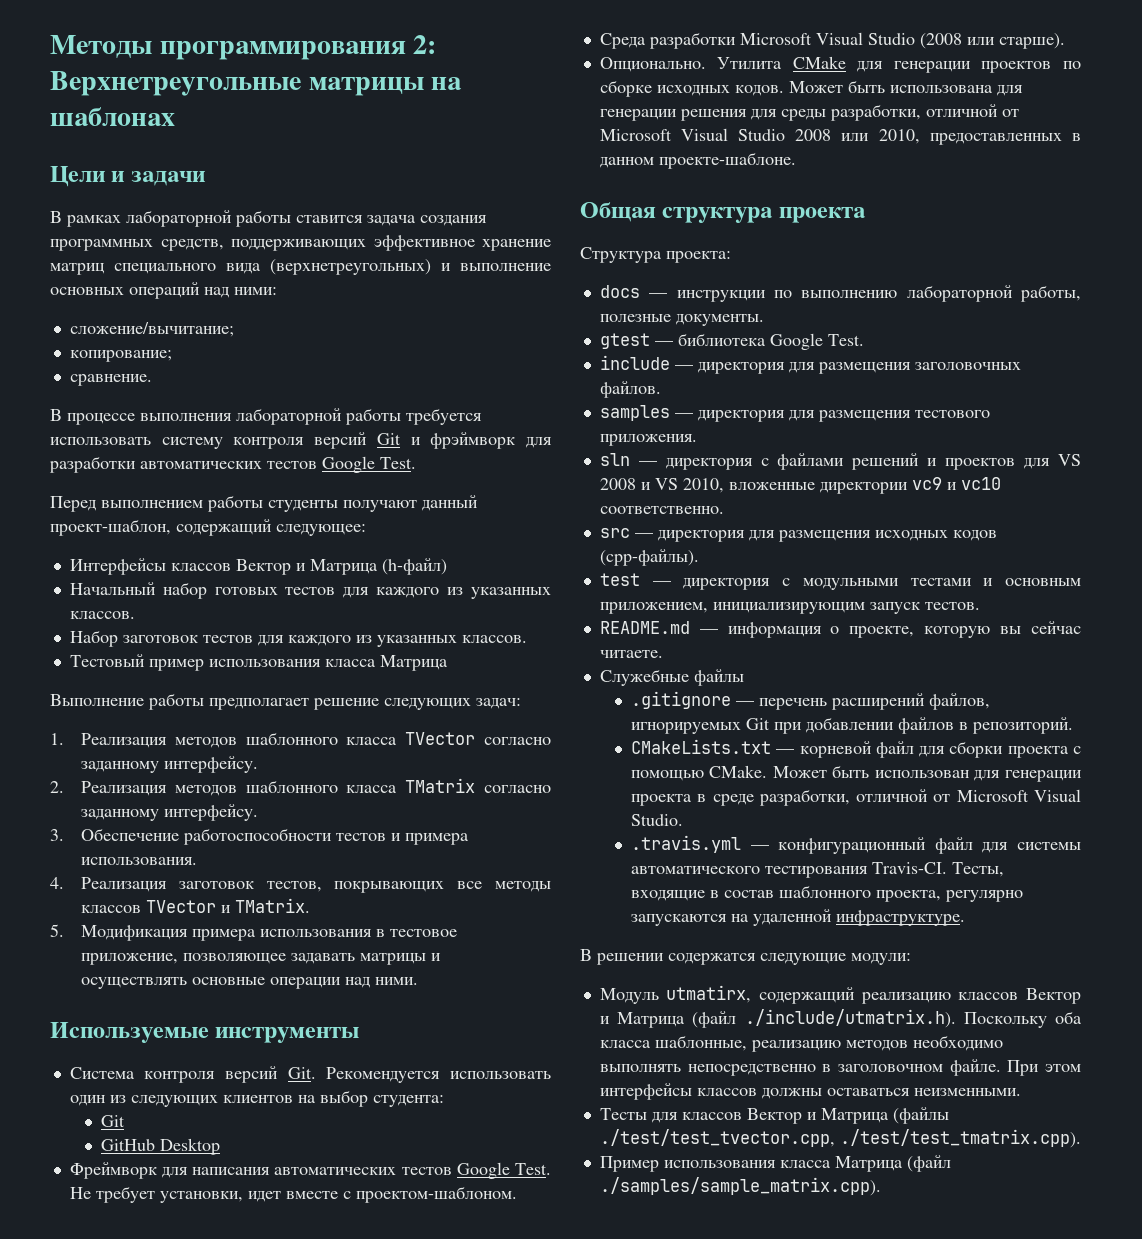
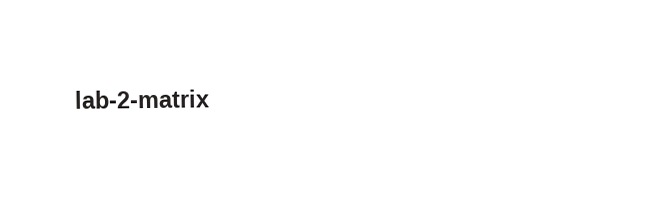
[50,35,437,60] [50,71,463,96] [50,107,175,126] [50,166,206,187] [50,210,487,227] [50,235,551,251] [50,259,551,275] [50,282,277,299] [69,322,234,337] [69,350,172,362] [69,374,152,386] [50,408,482,425] [50,432,552,449] [49,456,416,473] [50,495,478,512] [50,519,366,536] [69,558,447,575] [69,582,551,599] [69,611,135,619] [69,630,527,647] [69,654,448,671] [50,693,521,710] [50,732,551,748] [81,756,259,773] [50,778,551,796] [81,804,259,821] [50,828,470,845] [81,857,198,865] [50,877,551,893] [81,898,311,913] [50,924,458,941] [81,953,442,965] [81,977,419,989] [50,1022,360,1043] [69,1066,551,1083] [69,1090,444,1107] [100,1115,125,1127] [100,1138,220,1155] [69,1162,551,1179] [69,1186,517,1203] [599,32,1065,49] [599,56,1081,73] [599,80,1023,97] [599,104,1019,121] [599,128,1081,145] [599,152,796,169] [580,202,866,223] [580,247,731,263] [599,285,1081,302] [599,314,764,326] [599,333,864,350] [599,355,1021,374] [599,381,661,398] [599,405,990,422] [599,434,697,446] [599,453,1081,470] [599,477,1001,494] [599,506,724,514] [599,528,997,542] [599,549,699,566] [599,573,1081,590] [599,602,980,614] [599,621,1081,638] [599,650,663,658] [599,669,744,686] [630,691,990,710] [630,717,1073,734] [630,739,1081,758] [630,765,1082,782] [630,789,1081,806] [630,814,683,826] [630,835,1081,854] [630,862,1004,878] [630,885,1023,902] [630,909,965,926] [580,949,911,965] [599,985,1081,1004] [599,1009,1082,1028] [599,1035,1003,1052] [599,1059,1081,1076] [599,1083,1021,1100] [599,1107,949,1124] [599,1129,1081,1148] [599,1155,951,1172] [599,1177,881,1196] Методы программирования 2: Верхнетреугольные матрицы на шаблонах // Цели и задачи // В рамках лабораторной работы ставится задача создания программных средств, поддерживающих эффективное хранение матриц специального вида (верхнетреугольных) и выполнение основных операций над ними: // сложение/вычитание; // копирование; // сравнение. // В процессе выполнения лабораторной работы требуется использовать систему контроля версий Git и фрэймворк для разработки автоматических тестов Google Test. // Перед выполнением работы студенты получают данный проект-шаблон, содержащий следующее: // Интерфейсы классов Вектор и Матрица (h-файл) // Начальный набор готовых тестов для каждого из указанных классов. // Набор заготовок тестов для каждого из указанных классов. // Тестовый пример использования класса Матрица // Выполнение работы предполагает решение следующих задач: // 1. Реализация методов шаблонного класса TVector согласно заданному интерфейсу. // 2. Реализация методов шаблонного класса TMatrix согласно заданному интерфейсу. // 3. Обеспечение работоспособности тестов и примера использования. // 4. Реализация заготовок тестов, покрывающих все методы классов TVector и TMatrix. // 5. Модификация примера использования в тестовое приложение, позволяющее задавать матрицы и осуществлять основные операции над ними. // Используемые инструменты // Система контроля версий Git. Рекомендуется использовать один из следующих клиентов на выбор студента: // Git // GitHub Desktop // Фреймворк для написания автоматических тестов Google Test. Не требует установки, идет вместе с проектом-шаблоном. // Среда разработки Microsoft Visual Studio (2008 или старше). // Опционально. Утилита CMake для генерации проектов по сборке исходных кодов. Может быть использована для генерации решения для среды разработки, отличной от Microsoft Visual Studio 2008 или 2010, предоставленных в данном проекте-шаблоне. // Общая структура проекта // Структура проекта: // docs — инструкции по выполнению лабораторной работы, полезные документы. // gtest — библиотека Google Test. // include — директория для размещения заголовочных файлов. // samples — директория для размещения тестового приложения. // sln — директория с файлами решений и проектов для VS 2008 и VS 2010, вложенные директории vc9 и vc10 соответственно. // src — директория для размещения исходных кодов (cpp-файлы). // test — директория с модульными тестами и основным приложением, инициализирующим запуск тестов. // README.md — информация о проекте, которую вы сейчас читаете. // Служебные файлы // .gitignore — перечень расширений файлов, игнорируемых Git при добавлении файлов в репозиторий. // CMakeLists.txt — корневой файл для сборки проекта с помощью CMake. Может быть использован для генерации проекта в среде разработки, отличной от Microsoft Visual Studio. // .travis.yml — конфигурационный файл для системы автоматического тестирования Travis-CI. Тесты, входящие в состав шаблонного проекта, регулярно запускаются на удаленной инфраструктуре. // В решении содержатся следующие модули: // Модуль utmatirx, содержащий реализацию классов Вектор и Матрица (файл ./include/utmatrix.h). Поскольку оба класса шаблонные, реализацию методов необходимо выполнять непосредственно в заголовочном файле. При этом интерфейсы классов должны оставаться неизменными. // Тесты для классов Вектор и Матрица (файлы ./test/test_tvector.cpp, ./test/test_tmatrix.cpp). // Пример использования класса Матрица (файл ./samples/sample_matrix.cpp). -> [74,89,210,109] lab-2-matrix

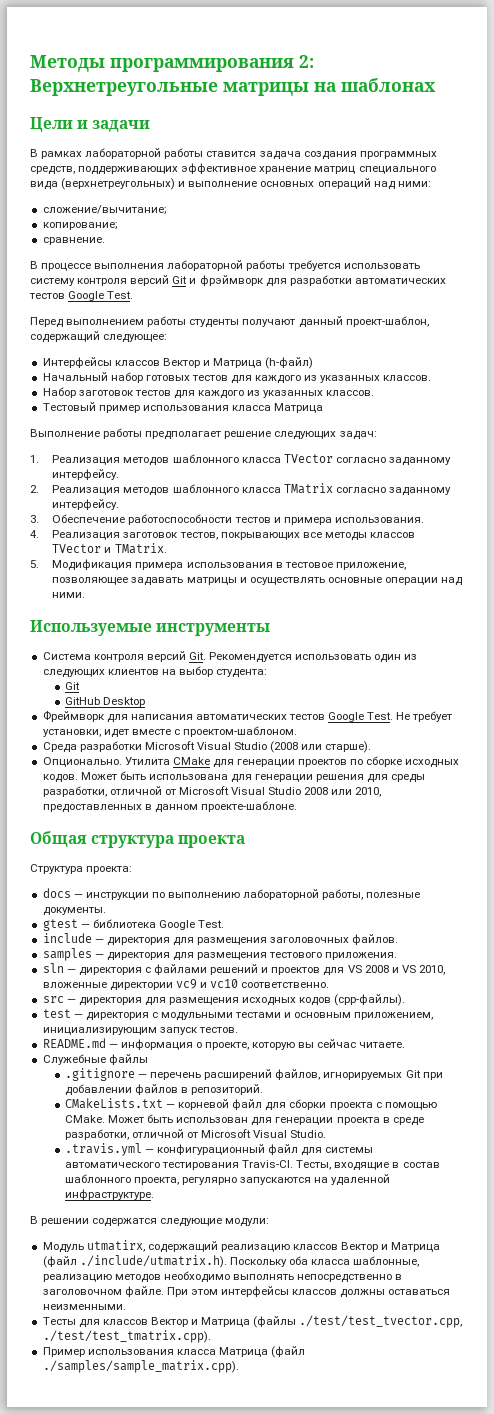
[74,89,210,109] lab-2-matrix -> [30,55,314,72] [30,78,436,96] [30,117,151,132] [30,148,437,160] [30,163,436,175] [30,178,431,190] [42,205,167,215] [42,222,118,230] [42,237,105,245] [30,260,420,271] [30,275,446,287] [29,291,134,301] [30,316,429,328] [30,331,168,343] [42,357,314,369] [42,372,432,384] [42,387,375,399] [42,402,324,413] [30,428,377,440] [30,454,451,466] [52,469,120,480] [30,483,451,496] [52,499,120,510] [30,514,424,525] [30,530,415,541] [52,543,167,554] [30,559,406,571] [52,577,463,586] [52,592,86,598] [30,620,271,636] [42,651,418,663] [42,666,268,678] [64,682,80,690] [64,697,146,707] [42,711,453,723] [42,726,298,738] [42,741,372,753] [42,756,460,768] [42,771,426,783] [42,786,382,797] [42,801,297,813] [30,831,246,848] [30,864,133,874] [42,888,421,900] [42,907,106,916] [42,919,225,931] [42,933,399,946] [42,948,398,961] [42,963,446,976] [42,979,330,991] [42,994,406,1006] [42,1009,434,1021] [42,1027,238,1035] [42,1038,406,1050] [42,1054,148,1065] [64,1068,443,1081] [64,1084,264,1096] [64,1098,437,1111] [64,1114,424,1126] [64,1129,327,1140] [64,1143,374,1156] [64,1160,440,1171] [64,1174,391,1186] [64,1189,154,1200] [30,1216,270,1227] [42,1240,441,1253] [42,1255,420,1268] [42,1271,403,1283] [42,1286,451,1298] [42,1304,126,1310] [42,1315,463,1328] [42,1330,211,1343] [42,1346,306,1358] [42,1360,239,1373] Методы программирования 2: Верхнетреугольные матрицы на шаблонах // Цели и задачи // В рамках лабораторной работы ставится задача создания программных средств, поддерживающих эффективное хранение матриц специального вида (верхнетреугольных) и выполнение основных операций над ними: // сложение/вычитание; // копирование; // сравнение. // В процессе выполнения лабораторной работы требуется использовать систему контроля версий Git и фрэймворк для разработки автоматических тестов Google Test. // Перед выполнением работы студенты получают данный проект-шаблон, содержащий следующее: // Интерфейсы классов Вектор и Матрица (h-файл) // Начальный набор готовых тестов для каждого из указанных классов. // Набор заготовок тестов для каждого из указанных классов. // Тестовый пример использования класса Матрица // Выполнение работы предполагает решение следующих задач: // 1. Реализация методов шаблонного класса TVector согласно заданному интерфейсу. // 2. Реализация методов шаблонного класса TMatrix согласно заданному интерфейсу. // 3. Обеспечение работоспособности тестов и примера использования. // 4. Реализация заготовок тестов, покрывающих все методы классов TVector и TMatrix. // 5. Модификация примера использования в тестовое приложение, позволяющее задавать матрицы и осуществлять основные операции над ними. // Используемые инструменты // Система контроля версий Git. Рекомендуется использовать один из следующих клиентов на выбор студента: // Git // GitHub Desktop // Фреймворк для написания автоматических тестов Google Test. Не требует установки, идет вместе с проектом-шаблоном. // Среда разработки Microsoft Visual Studio (2008 или старше). // Опционально. Утилита CMake для генерации проектов по сборке исходных кодов. Может быть использована для генерации решения для среды разработки, отличной от Microsoft Visual Studio 2008 или 2010, предоставленных в данном проекте-шаблоне. // Общая структура проекта // Структура проекта: // docs — инструкции по выполнению лабораторной работы, полезные документы. // gtest — библиотека Google Test. // include — директория для размещения заголовочных файлов. // samples — директория для размещения тестового приложения. // sln — директория с файлами решений и проектов для VS 2008 и VS 2010, вложенные директории vc9 и vc10 соответственно. // src — директория для размещения исходных кодов (cpp-файлы). // test — директория с модульными тестами и основным приложением, инициализирующим запуск тестов. // README.md — информация о проекте, которую вы сейчас читаете. // Служебные файлы // .gitignore — перечень расширений файлов, игнорируемых Git при добавлении файлов в репозиторий. // CMakeLists.txt — корневой файл для сборки проекта с помощью CMake. Может быть использован для генерации проекта в среде разработки, отличной от Microsoft Visual Studio. // .travis.yml — конфигурационный файл для системы автоматического тестирования Travis-CI. Тесты, входящие в состав шаблонного проекта, регулярно запускаются на удаленной инфраструктуре. // В решении содержатся следующие модули: // Модуль utmatirx, содержащий реализацию классов Вектор и Матрица (файл ./include/utmatrix.h). Поскольку оба класса шаблонные, реализацию методов необходимо выполнять непосредственно в заголовочном файле. При этом интерфейсы классов должны оставаться неизменными. // Тесты для классов Вектор и Матрица (файлы ./test/test_tvector.cpp, ./test/test_tmatrix.cpp). // Пример использования класса Матрица (файл ./samples/sample_matrix.cpp).

